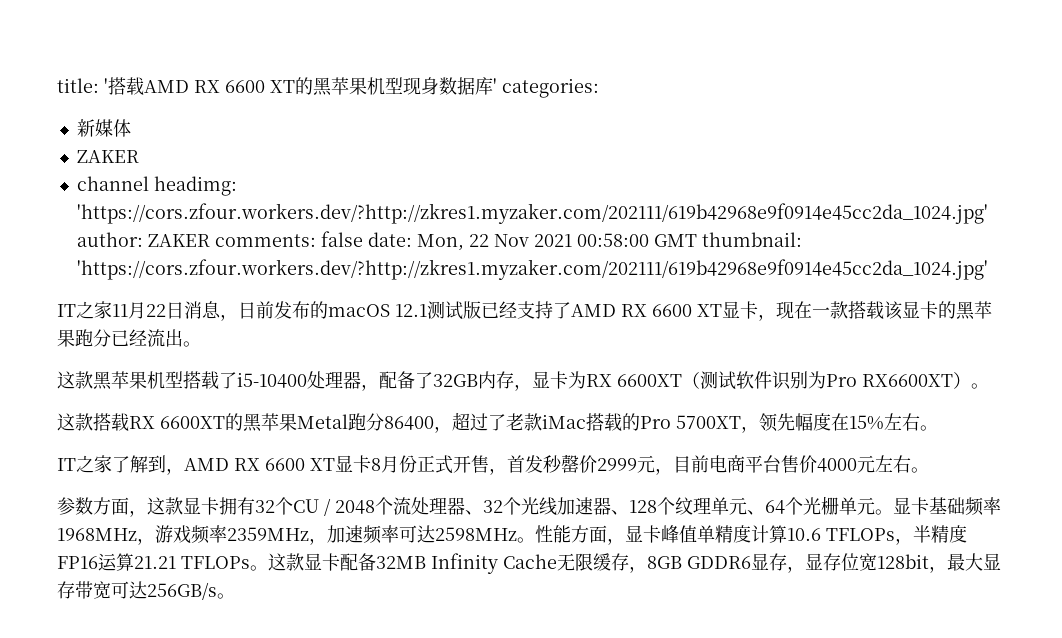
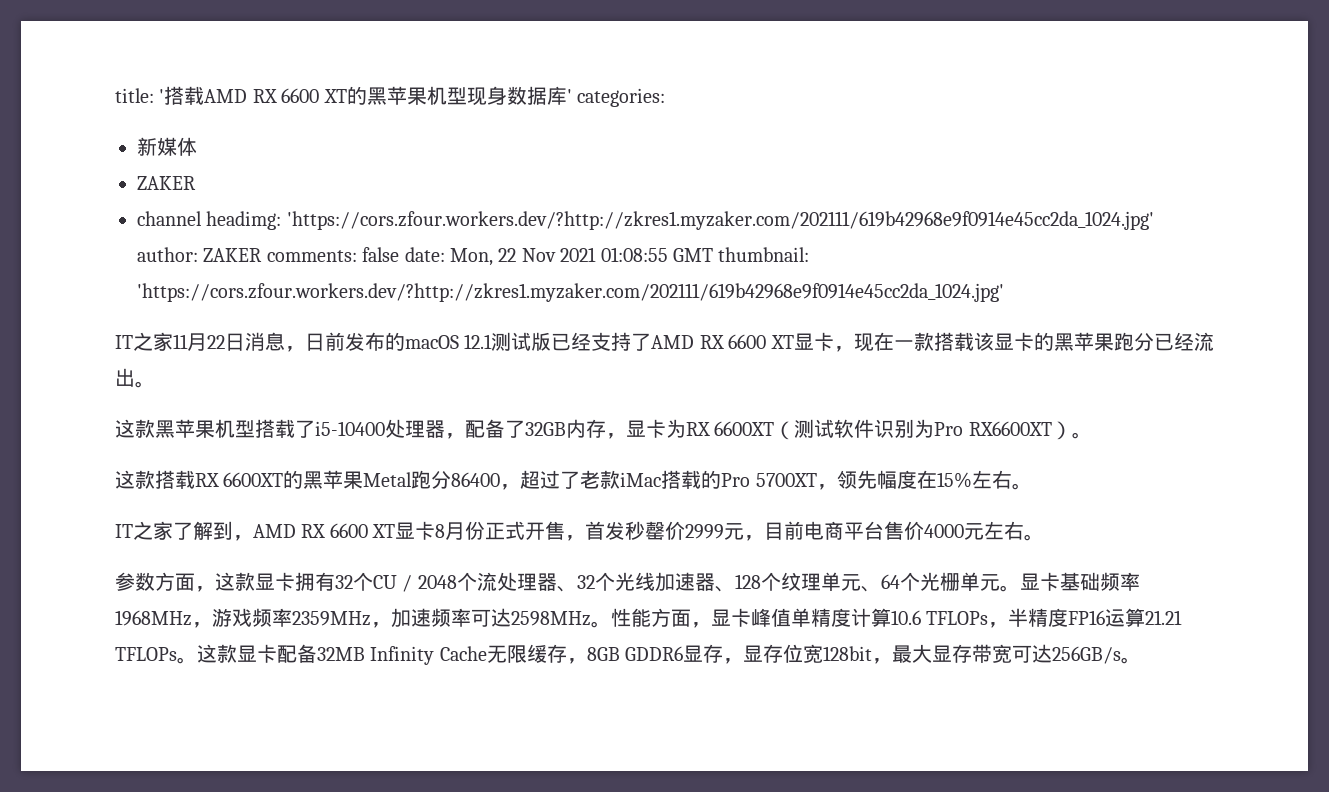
[576,233,649,247] 00:58:00 -> [600,247,668,262] 01:08:55

